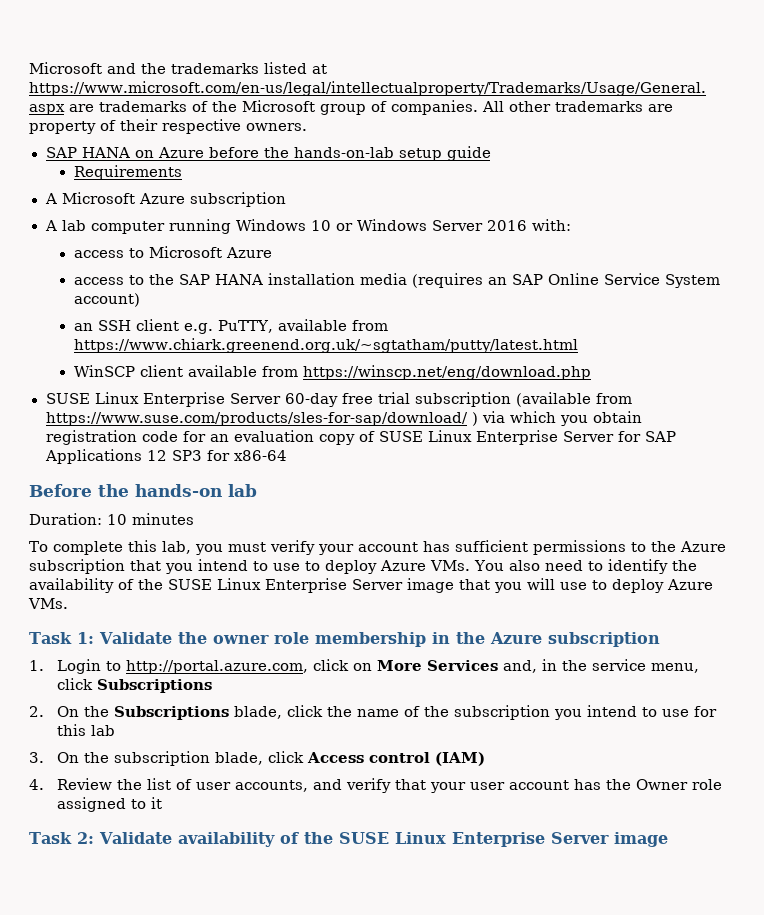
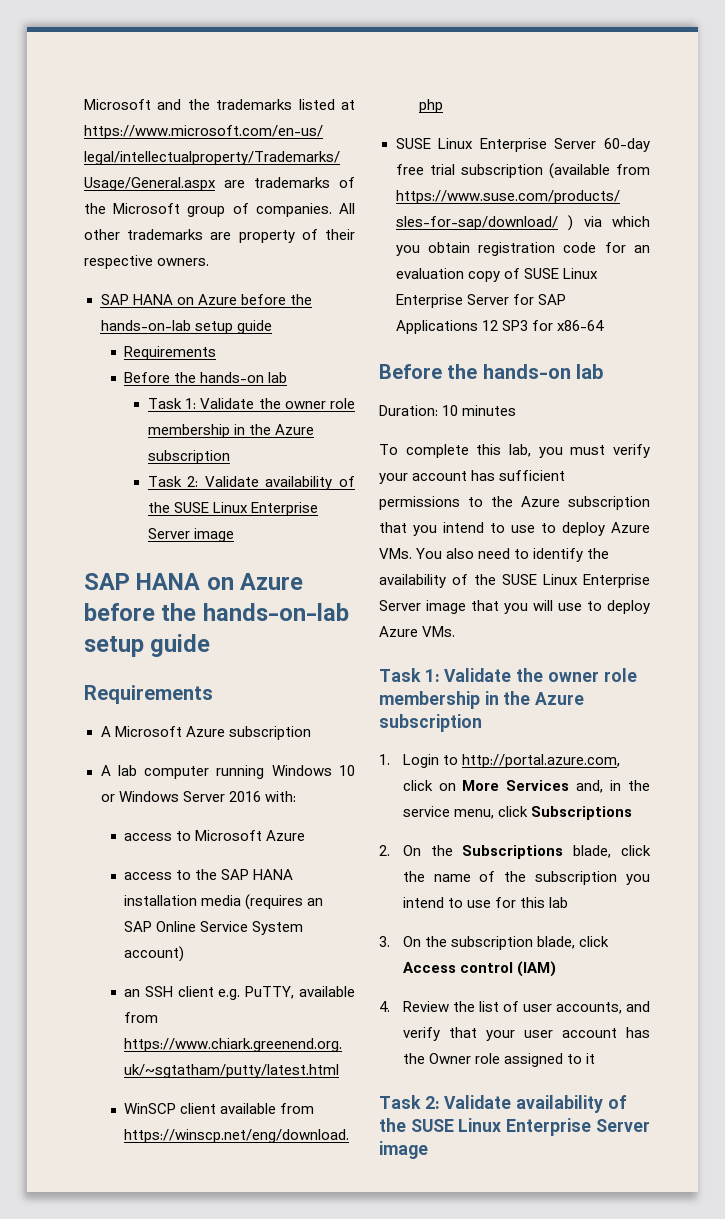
(182, 172) none -> [124,372,288,383] [147,398,355,409] [147,424,314,438] [147,450,230,464] [147,476,355,490] [147,502,318,516] [147,528,234,542] [84,573,304,590] [84,603,349,621] [84,634,211,657] [84,685,213,704] // Before the hands-on lab // Task 1: Validate the owner role membership in the Azure subscription // Task 2: Validate availability of the SUSE Linux Enterprise Server image // SAP HANA on Azure before the hands-on-lab setup guide // Requirements

